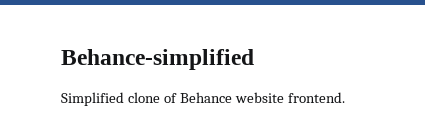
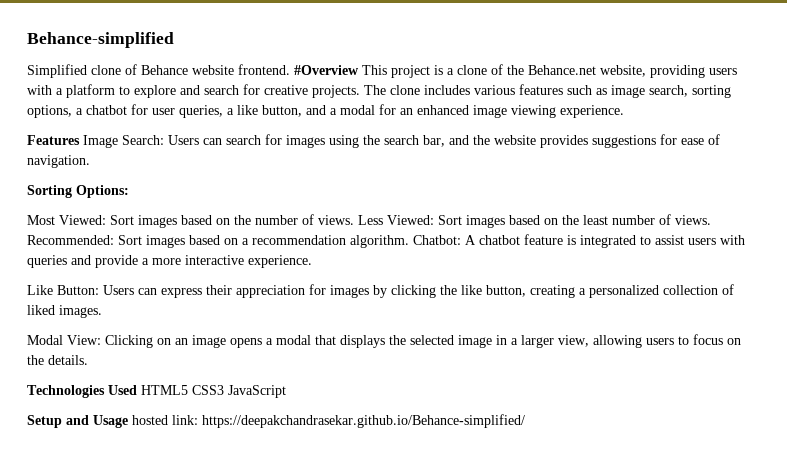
(345, 97) none -> [294,64,737,78] [27,84,731,98] [27,104,624,118] [27,134,720,148] [27,155,90,168] [27,185,129,198] [27,214,711,228] [27,234,745,248] [27,255,312,268] [27,284,734,298] [27,305,102,318] [27,334,741,348] [27,355,88,365] [27,385,286,398] [27,414,525,428] #Overview This project is a clone of the Behance.net website, providing users with a platform to explore and search for creative projects. The clone includes various features such as image search, sorting options, a chatbot for user queries, a like button, and a modal for an enhanced image viewing experience. // Features Image Search: Users can search for images using the search bar, and the website provides suggestions for ease of navigation. // Sorting Options: // Most Viewed: Sort images based on the number of views. Less Viewed: Sort images based on the least number of views. Recommended: Sort images based on a recommendation algorithm. Chatbot: A chatbot feature is integrated to assist users with queries and provide a more interactive experience. // Like Button: Users can express their appreciation for images by clicking the like button, creating a personalized collection of liked images. // Modal View: Clicking on an image opens a modal that displays the selected image in a larger view, allowing users to focus on the details. // Technologies Used HTML5 CSS3 JavaScript // Setup and Usage hosted link: https://deepakchandrasekar.github.io/Behance-simplified/

